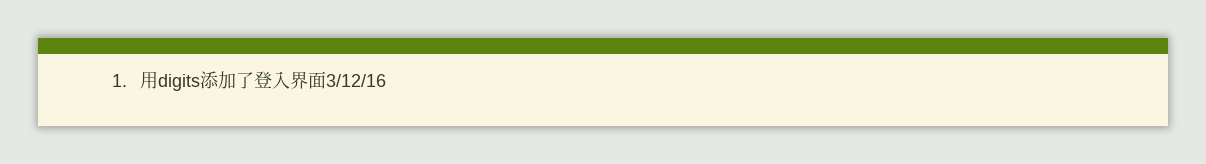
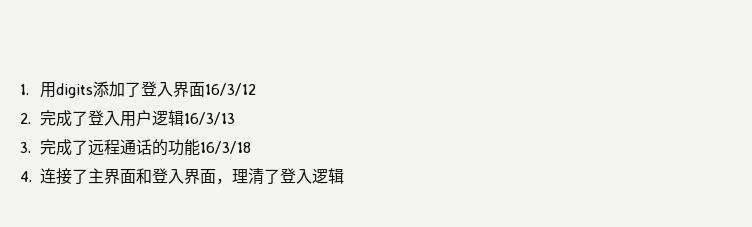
[325,74,386,87] 3/12/16 -> [204,83,256,96] [20,110,235,127] [20,139,251,156] [20,168,344,185] 16/3/12 // 2.完成了登入用户逻辑16/3/13 // 3.完成了远程通话的功能16/3/18 // 4.连接了主界面和登入界面，理清了登入逻辑

